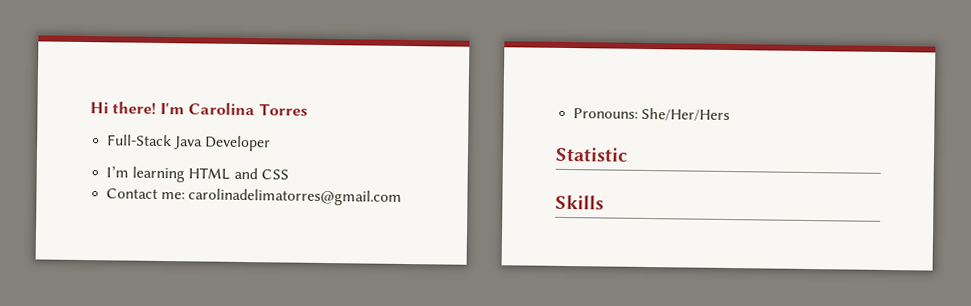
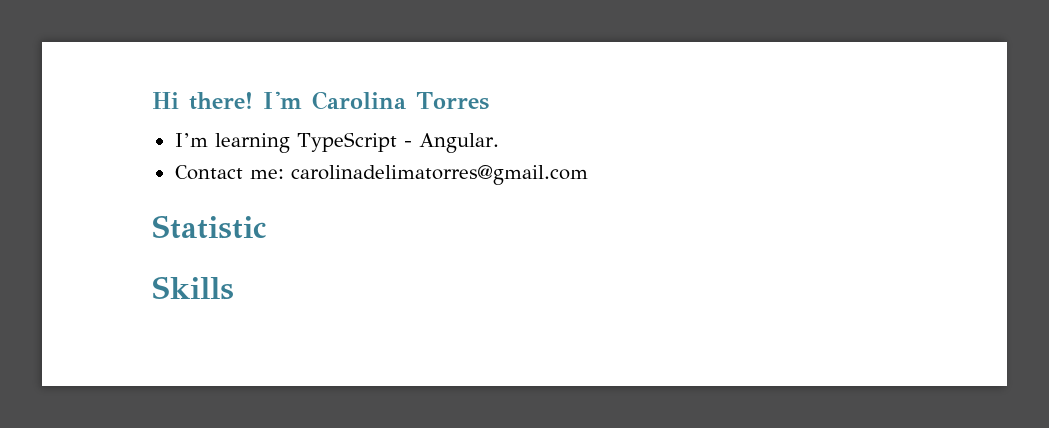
[107,134,272,152] // Full-Stack Java Developer -> (489, 101) none
[188,167,289,180] HTML and CSS -> [296,132,499,153] TypeScript - Angular.
[573,107,731,122] // Pronouns: She/Her/Hers -> (588, 175) none

